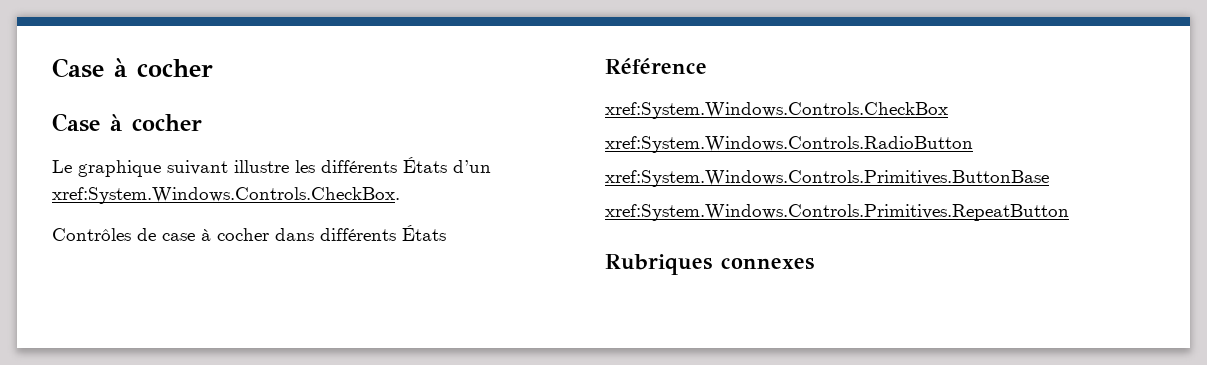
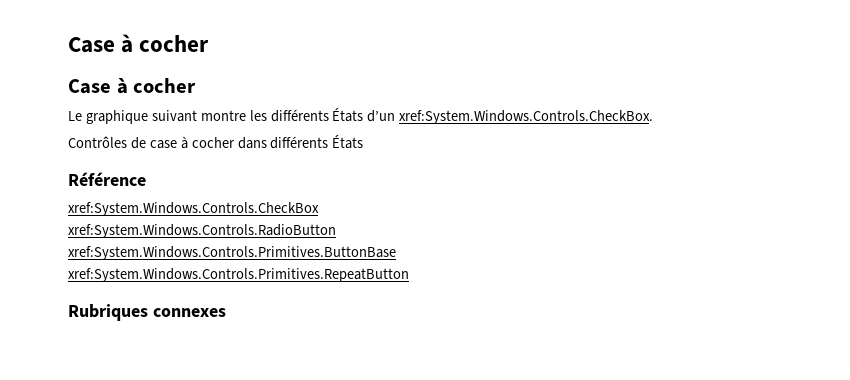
[234,160,289,173] illustre -> [200,110,246,121] montre

